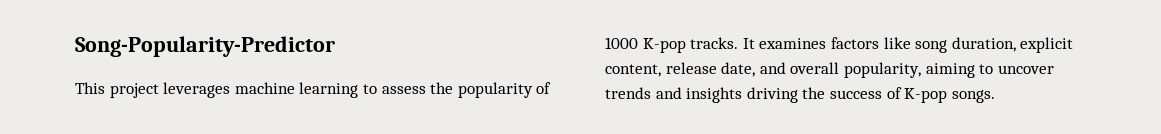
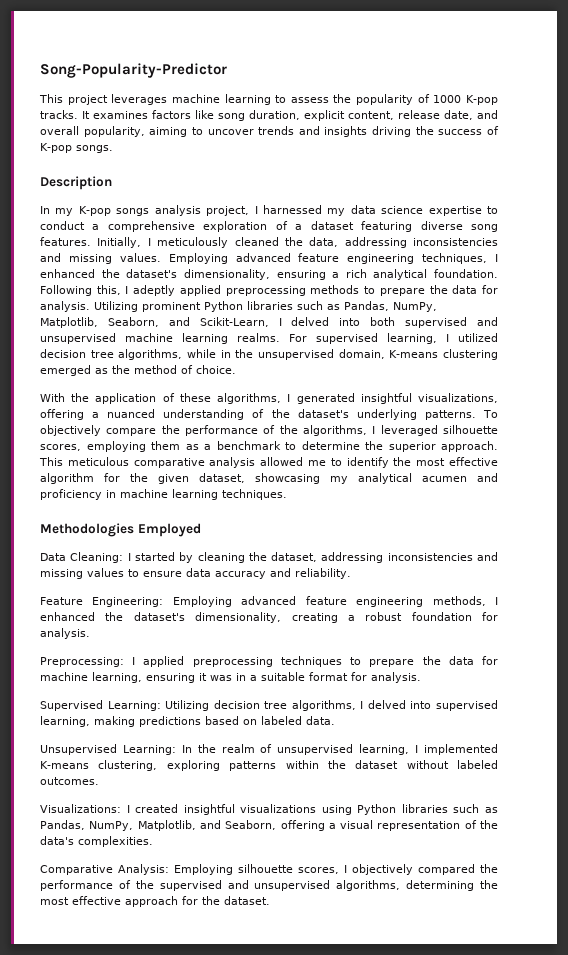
(995, 96) none -> [40,176,112,190] [40,205,498,216] [40,221,499,232] [40,237,498,248] [40,253,498,264] [40,269,498,280] [40,285,499,296] [40,301,437,312] [40,317,499,328] [40,333,498,344] [40,349,498,360] [40,365,236,376] [40,393,499,404] [40,409,499,420] [40,425,498,436] [40,441,498,452] [39,457,499,468] [40,473,498,484] [40,489,287,500] [40,523,201,537] [40,552,499,563] [40,568,351,579] [40,596,499,607] [40,612,498,623] [40,628,90,639] [40,656,499,667] [40,672,421,683] [40,700,498,711] [40,716,335,727] [40,744,499,755] [40,760,498,771] [40,777,99,785] [40,804,498,815] [40,820,499,831] [40,836,153,847] [40,864,498,875] [40,880,498,891] [40,896,270,907] // Description // In my K-pop songs analysis project, I harnessed my data science expertise to conduct a comprehensive exploration of a dataset featuring diverse song features. Initially, I meticulously cleaned the data, addressing inconsistencies and missing values. Employing advanced feature engineering techniques, I enhanced the dataset's dimensionality, ensuring a rich analytical foundation. Following this, I adeptly applied preprocessing methods to prepare the data for analysis. Utilizing prominent Python libraries such as Pandas, NumPy, Matplotlib, Seaborn, and Scikit-Learn, I delved into both supervised and unsupervised machine learning realms. For supervised learning, I utilized decision tree algorithms, while in the unsupervised domain, K-means clustering emerged as the method of choice. // With the application of these algorithms, I generated insightful visualizations, offering a nuanced understanding of the dataset's underlying patterns. To objectively compare the performance of the algorithms, I leveraged silhouette scores, employing them as a benchmark to determine the superior approach. This meticulous comparative analysis allowed me to identify the most effective algorithm for the given dataset, showcasing my analytical acumen and proficiency in machine learning techniques. // Methodologies Employed // Data Cleaning: I started by cleaning the dataset, addressing inconsistencies and missing values to ensure data accuracy and reliability. // Feature Engineering: Employing advanced feature engineering methods, I enhanced the dataset's dimensionality, creating a robust foundation for analysis. // Preprocessing: I applied preprocessing techniques to prepare the data for machine learning, ensuring it was in a suitable format for analysis. // Supervised Learning: Utilizing decision tree algorithms, I delved into supervised learning, making predictions based on labeled data. // Unsupervised Learning: In the realm of unsupervised learning, I implemented K-means clustering, exploring patterns within the dataset without labeled outcomes. // Visualizations: I created insightful visualizations using Python libraries such as Pandas, NumPy, Matplotlib, and Seaborn, offering a visual representation of the data's complexities. // Comparative Analysis: Employing silhouette scores, I objectively compared the performance of the supervised and unsupervised algorithms, determining the most effective approach for the dataset.

